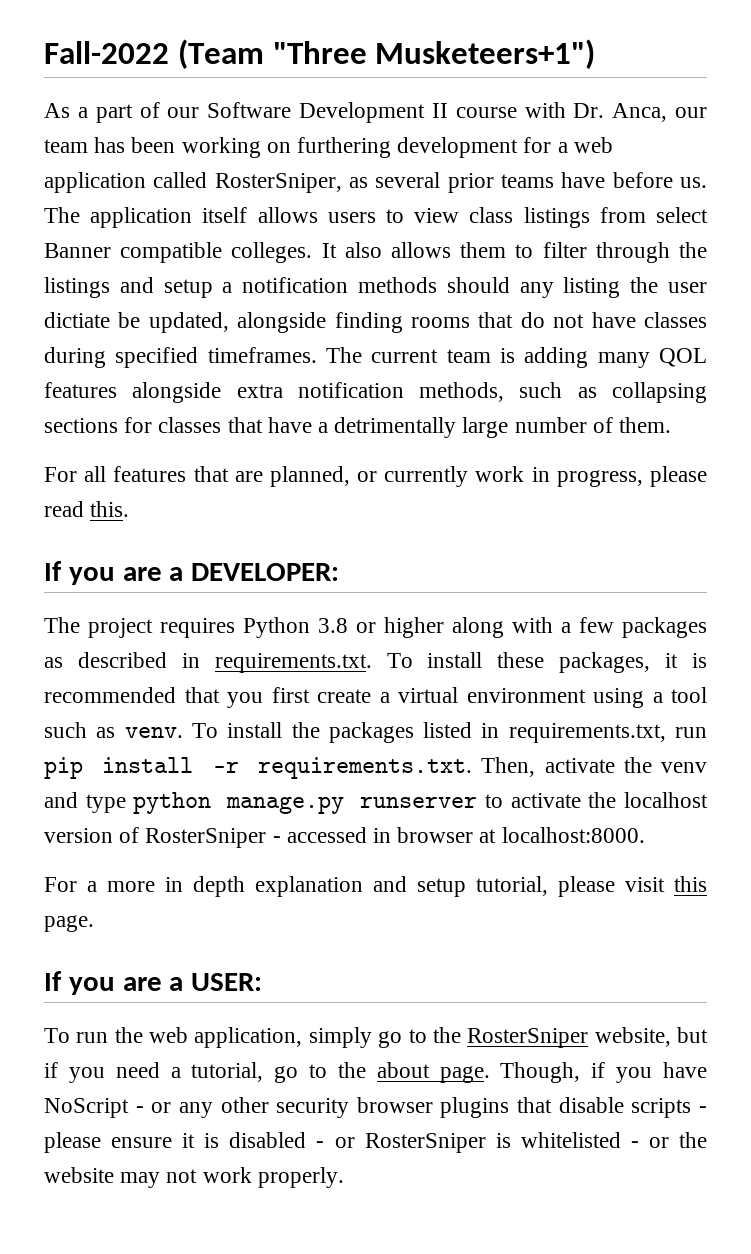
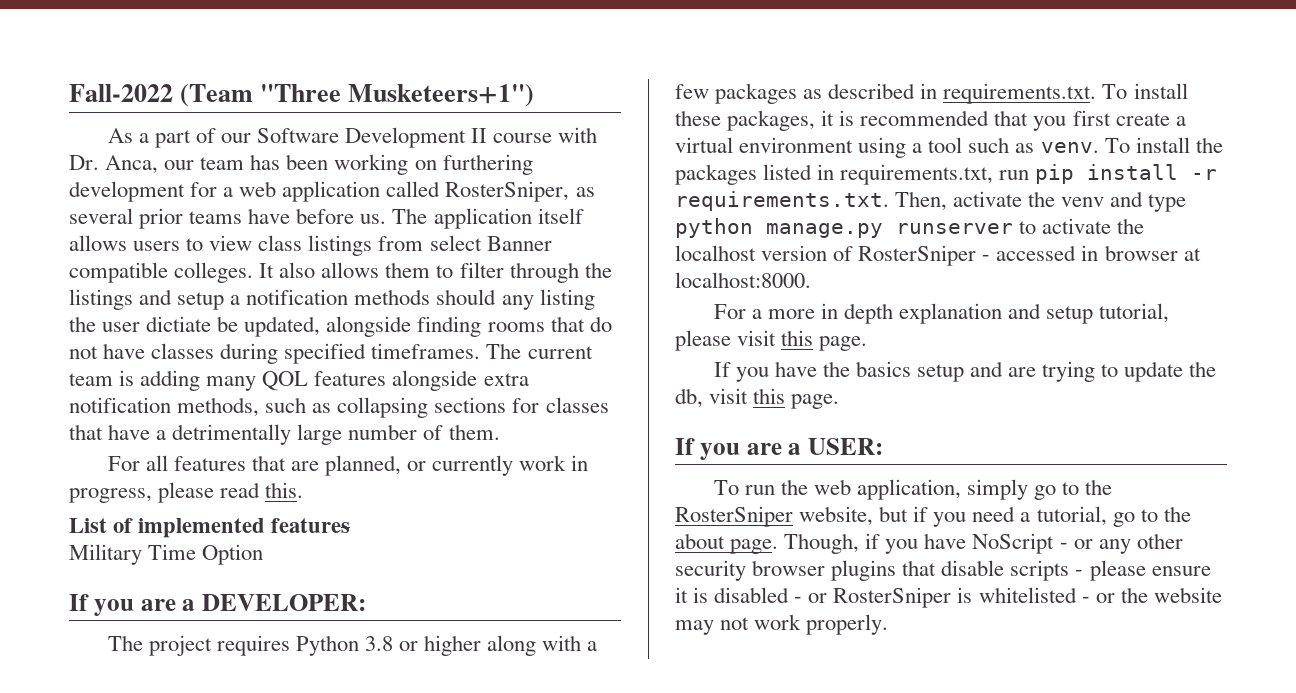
(130, 509) none -> [69,518,351,538] [69,544,264,565] // List of implemented features // Military Time Option
(94, 923) none -> [713,361,1217,382] [675,388,840,409] // If you have the basics setup and are trying to update the db, visit this page.

